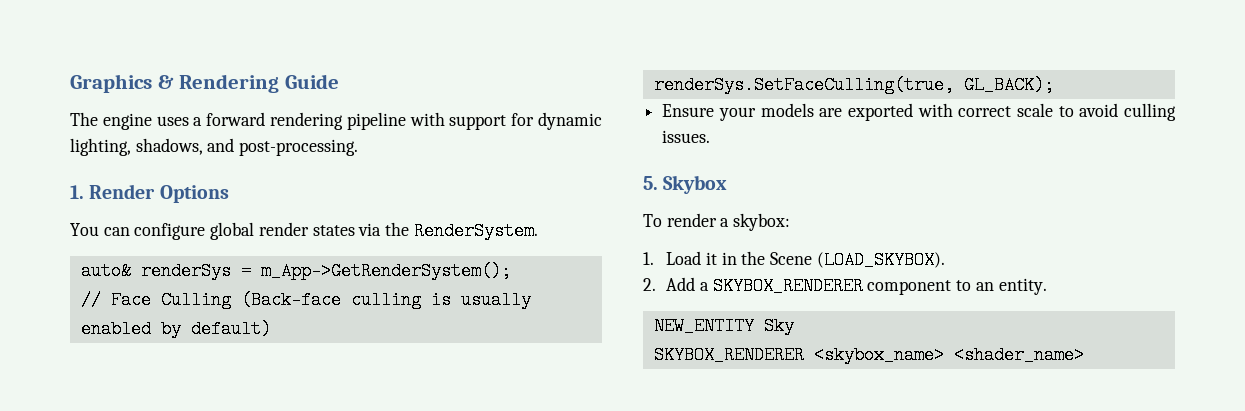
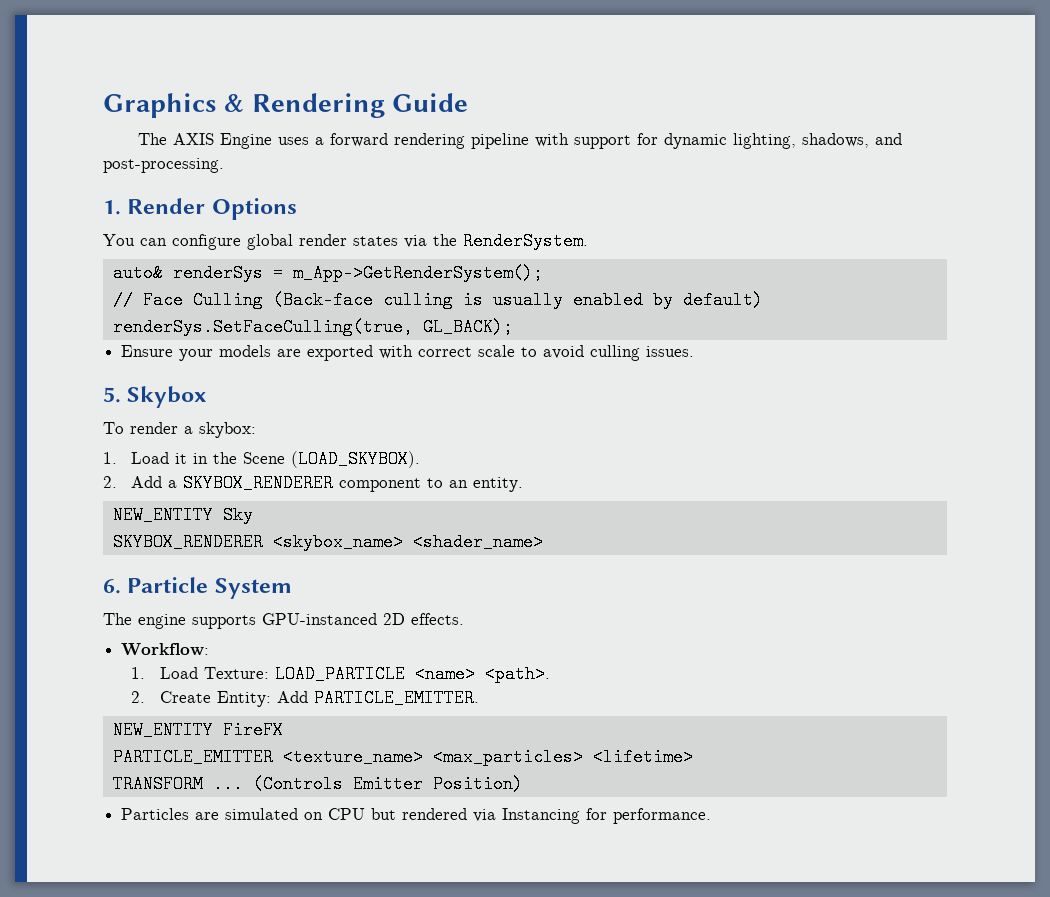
[102,113,152,130] engine -> [172,133,272,149] AXIS Engine
(1084, 355) none -> [103,577,292,599] [103,613,464,629] [121,643,210,656] [131,665,550,683] [131,689,479,707] [112,721,283,739] [112,748,693,766] [112,775,523,793] [121,808,712,824] // 6. Particle System // The engine supports GPU-instanced 2D effects. // Workflow: // 1. Load Texture: LOAD_PARTICLE <name> <path>. // 2. Create Entity: Add PARTICLE_EMITTER. // NEW_ENTITY FireFX // PARTICLE_EMITTER <texture_name> <max_particles> <lifetime> // TRANSFORM ... (Controls Emitter Position) // Particles are simulated on CPU but rendered via Instancing for performance.

